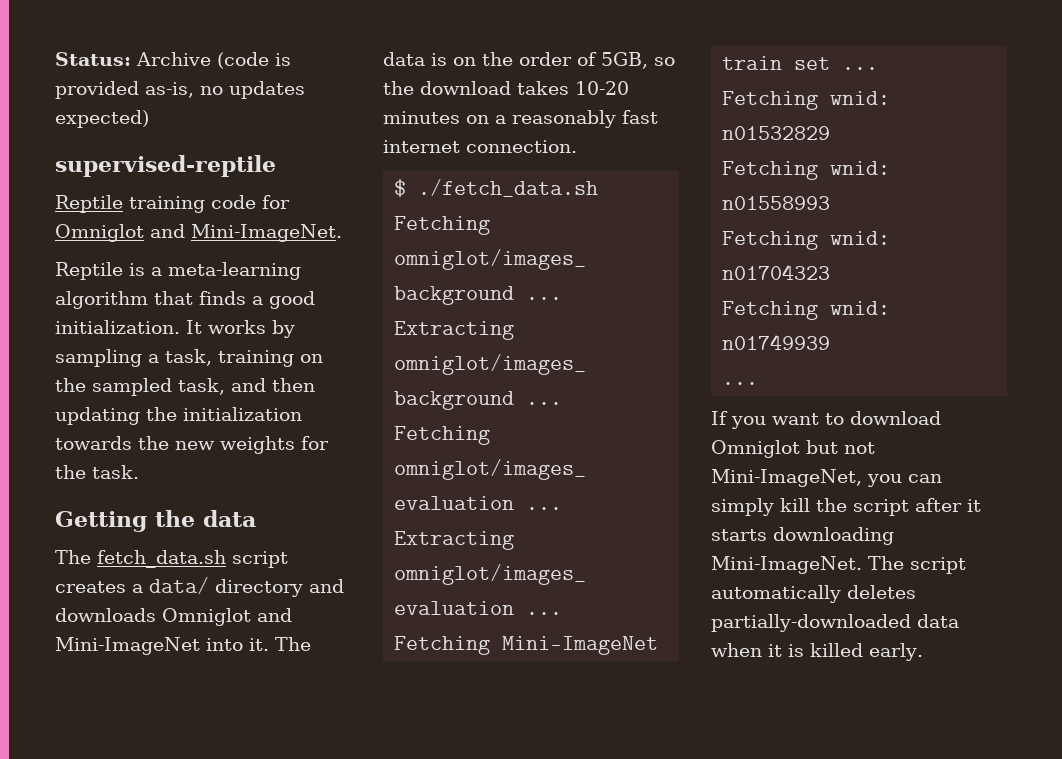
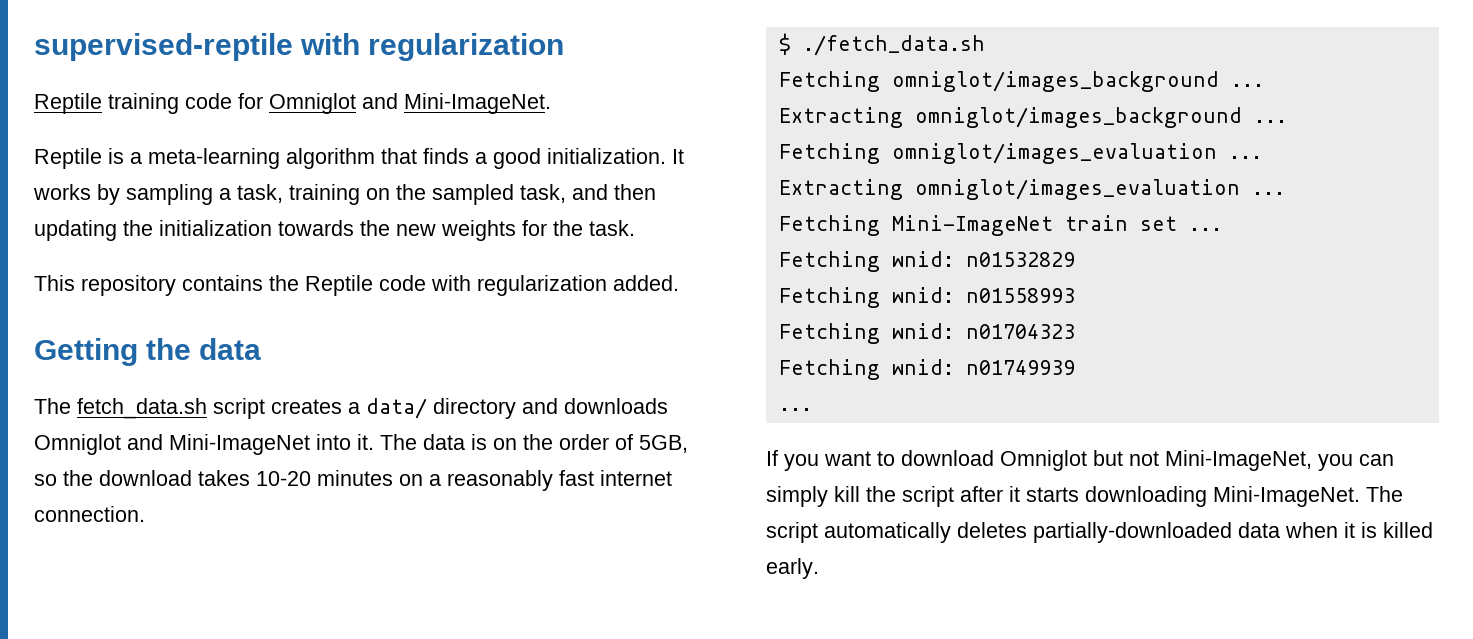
[55,52,291,69] [55,81,305,99] [55,110,149,128] Status: Archive (code is provided as-is, no updates expected) // -> (34, 47) none
(276, 166) none -> [300,33,565,61] with regularization
(139, 472) none -> [34,275,679,296] // This repository contains the Reptile code with regularization added.

